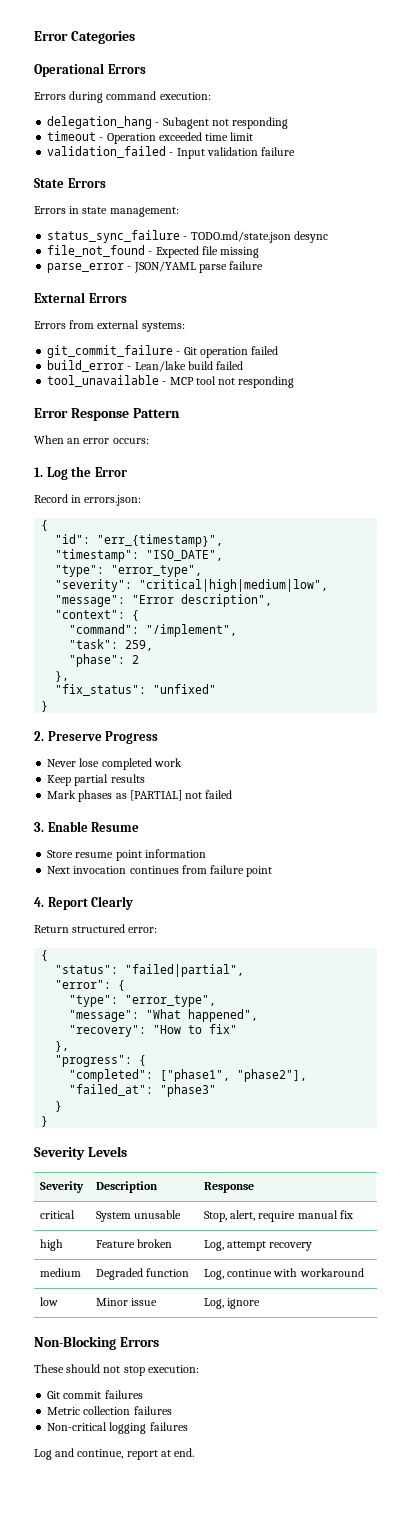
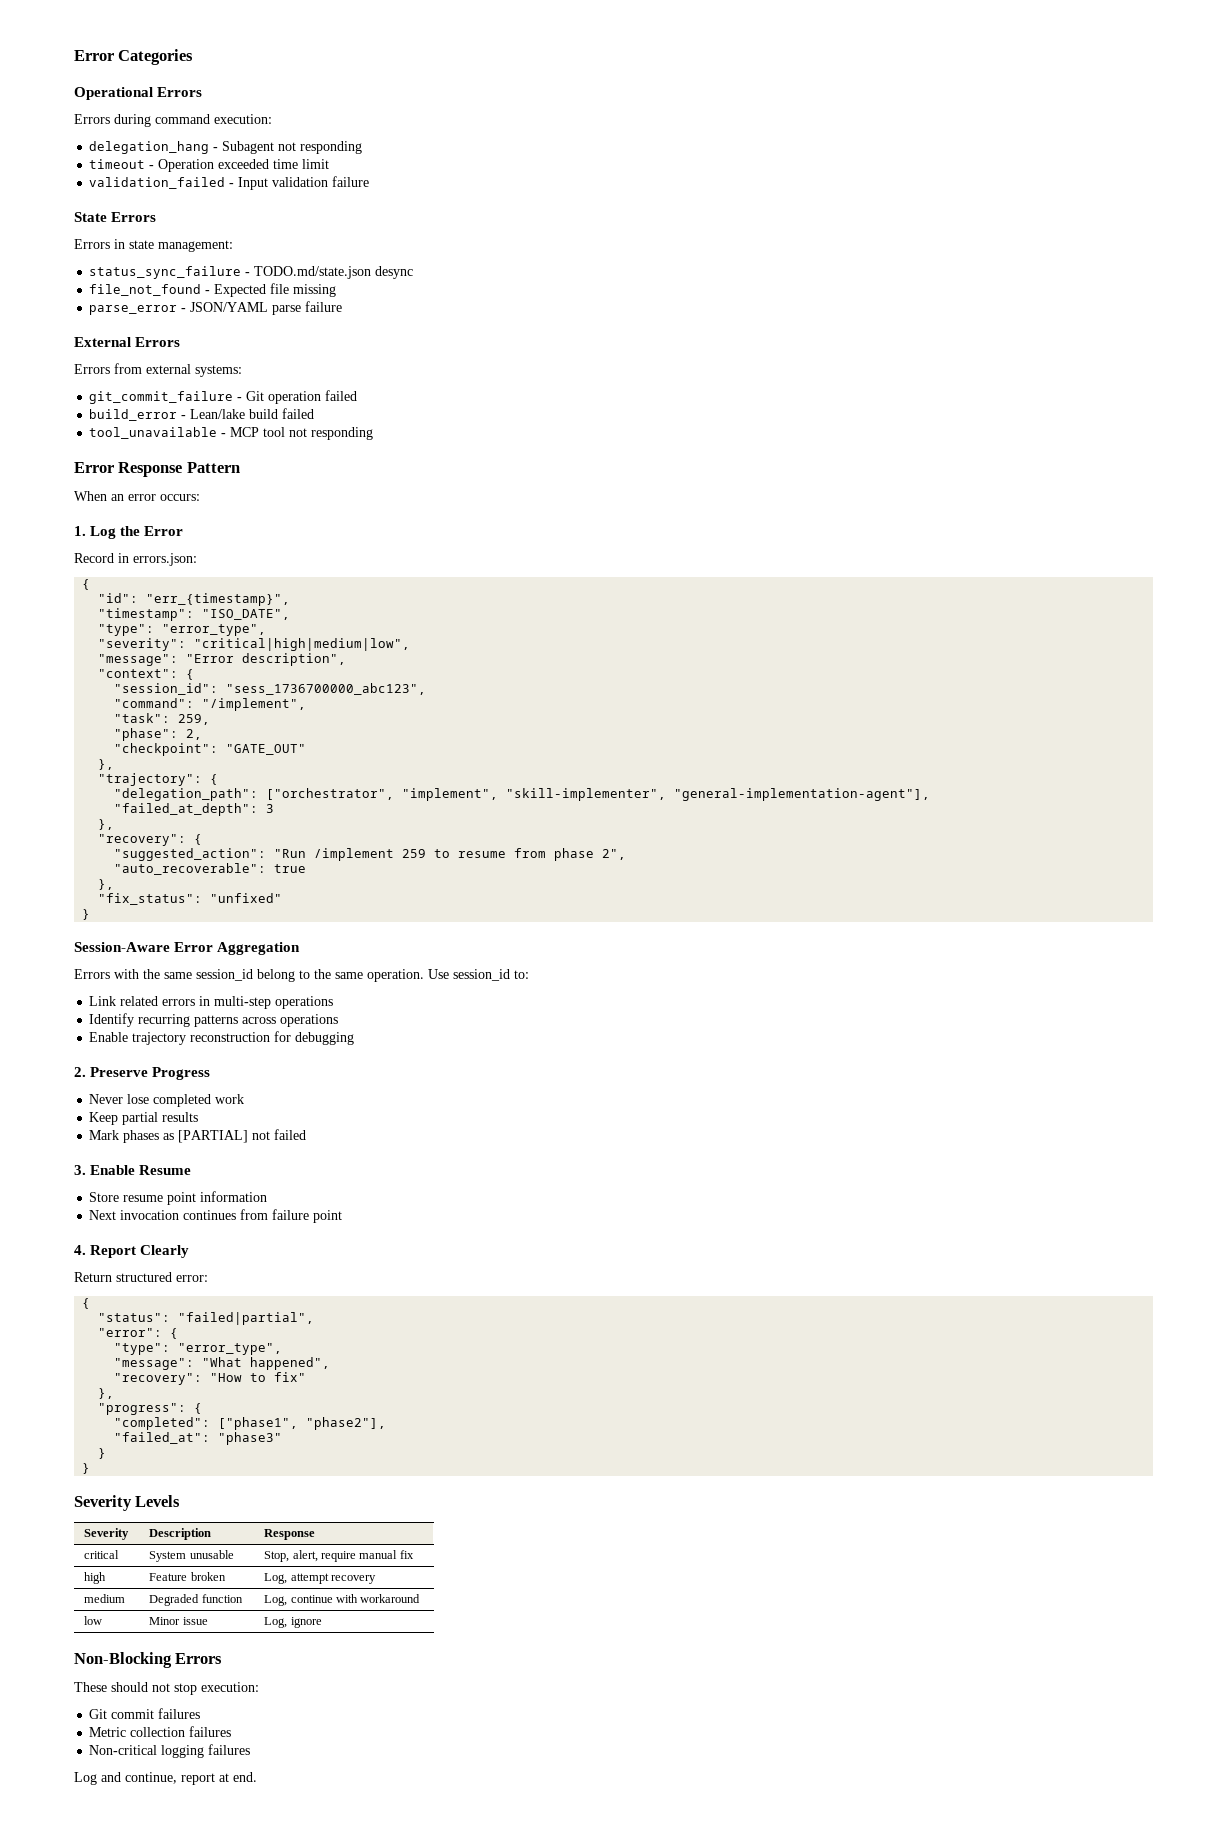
(140, 615) none -> [114,683,427,695] // "session_id": "sess_1736700000_abc123",
[132,655,140,664] [55,671,70,682] [55,684,217,696] [41,701,49,712] 2 // }, // "fix_status": "unfixed" // } -> [186,729,203,740] [114,743,307,756] [98,759,115,770] [98,773,219,786] [114,788,931,801] [114,803,275,816] [98,819,115,830] [98,834,203,846] [114,848,627,861] [114,863,307,875] [98,879,115,890] [98,893,283,905] [82,909,91,920] [74,942,301,955] [74,969,529,982] [89,996,334,1009] [89,1013,339,1027] [89,1031,355,1045] 2, // "checkpoint": "GATE_OUT" // }, // "trajectory": { // "delegation_path": ["orchestrator", "implement", "skill-implementer", "general-implementation-agent"], // "failed_at_depth": 3 // }, // "recovery": { // "suggested_action": "Run /implement 259 to resume from phase 2", // "auto_recoverable": true // }, // "fix_status": "unfixed" // } // Session-Aware Error Aggregation // Errors with the same session_id belong to the same operation. Use session_id to: // Link related errors in multi-step operations // Identify recurring patterns across operations // Enable trajectory reconstruction for debugging

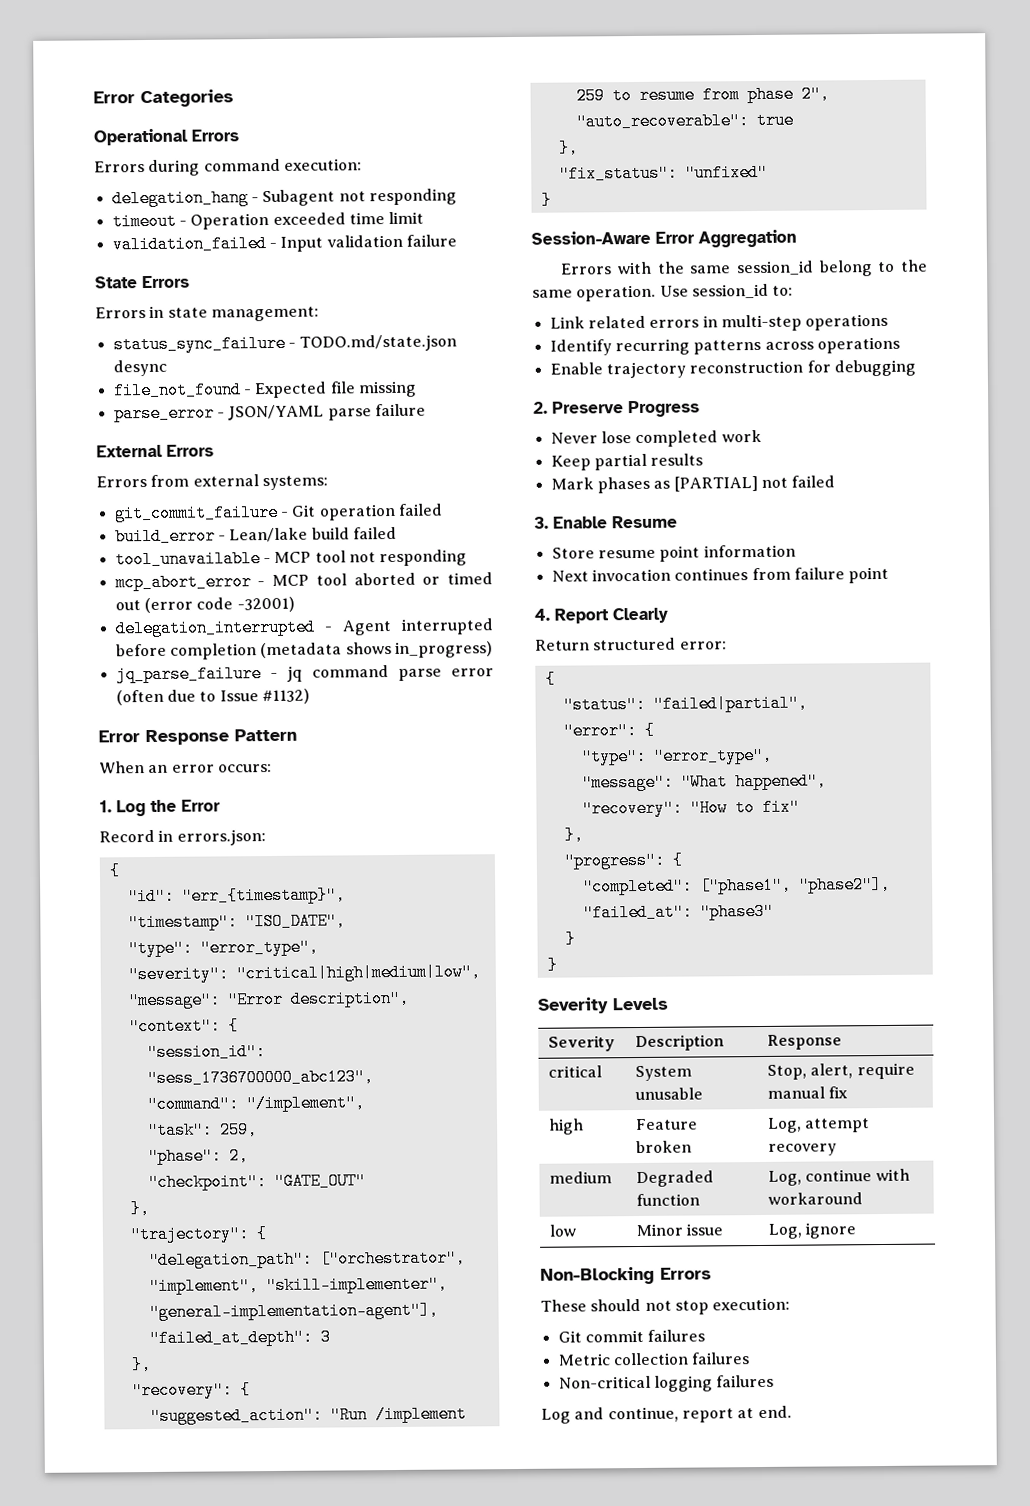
(374, 433) none -> [114,572,493,592] [114,596,295,614] [114,618,494,638] [115,641,493,660] [115,665,494,684] [115,688,310,706] // mcp_abort_error - MCP tool aborted or timed out (error code -32001) // delegation_interrupted - Agent interrupted before completion (metadata shows in_progress) // jq_parse_failure - jq command parse error (often due to Issue #1132)

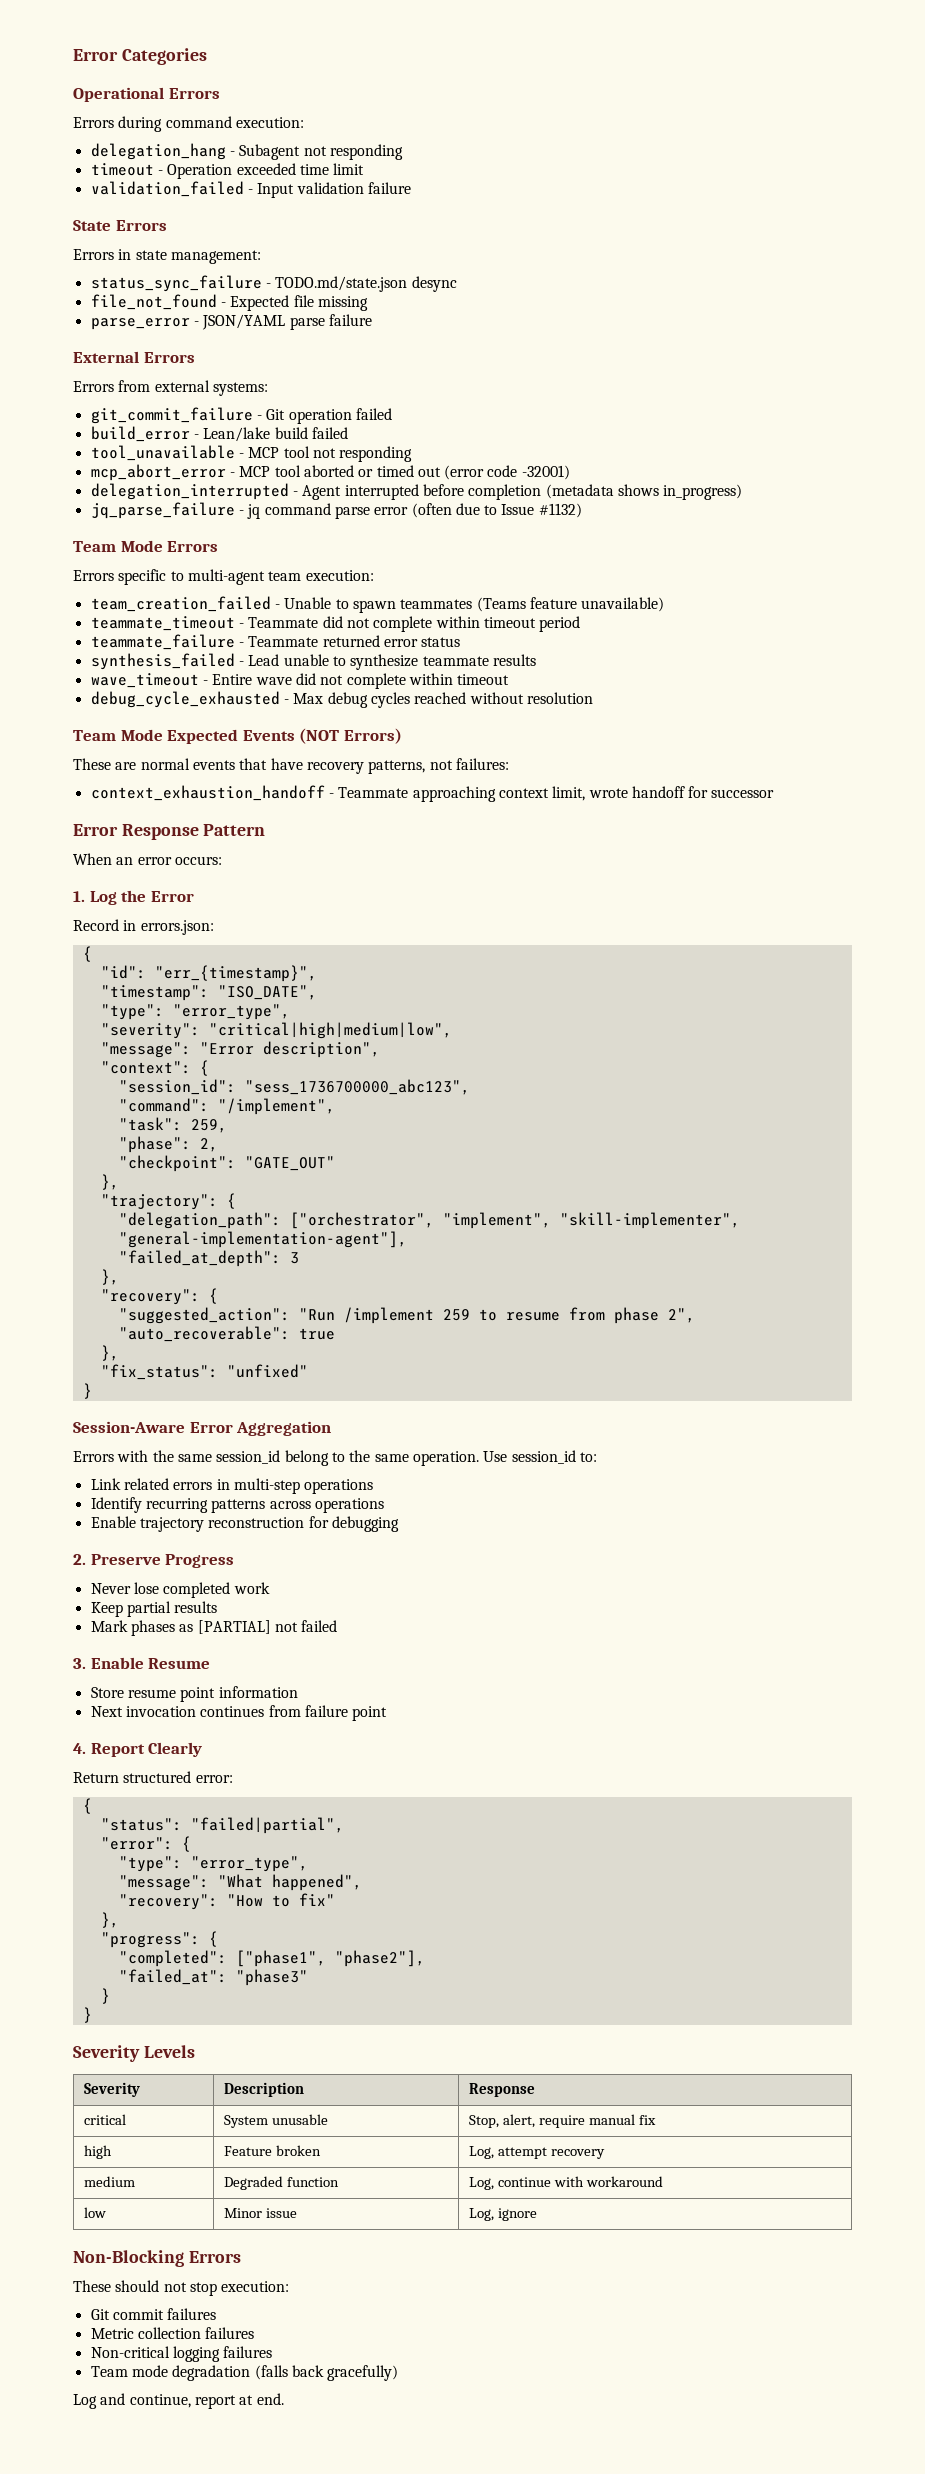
(310, 696) none -> [73,540,219,552] [73,569,374,585] [90,596,665,613] [90,616,581,632] [90,634,461,650] [90,653,536,670] [90,673,510,689] [90,691,593,708] [73,728,402,744] [73,758,509,774] [90,785,775,802] // Team Mode Errors // Errors specific to multi-agent team execution: // team_creation_failed - Unable to spawn teammates (Teams feature unavailable) // teammate_timeout - Teammate did not complete within timeout period // teammate_failure - Teammate returned error status // synthesis_failed - Lead unable to synthesize teammate results // wave_timeout - Entire wave did not complete within timeout // debug_cycle_exhausted - Max debug cycles reached without resolution // Team Mode Expected Events (NOT Errors) // These are normal events that have recovery patterns, not failures: // context_exhaustion_handoff - Teammate approaching context limit, wrote handoff for successor
(775, 1381) none -> [90,2365,399,2381] // Team mode degradation (falls back gracefully)

